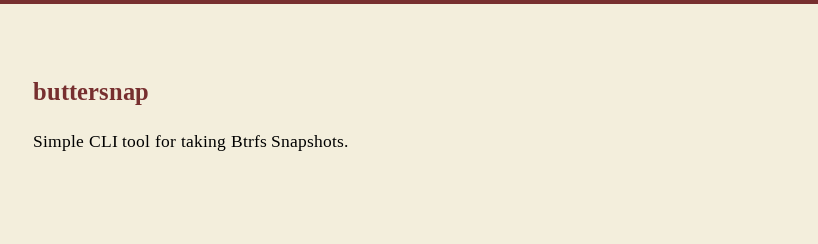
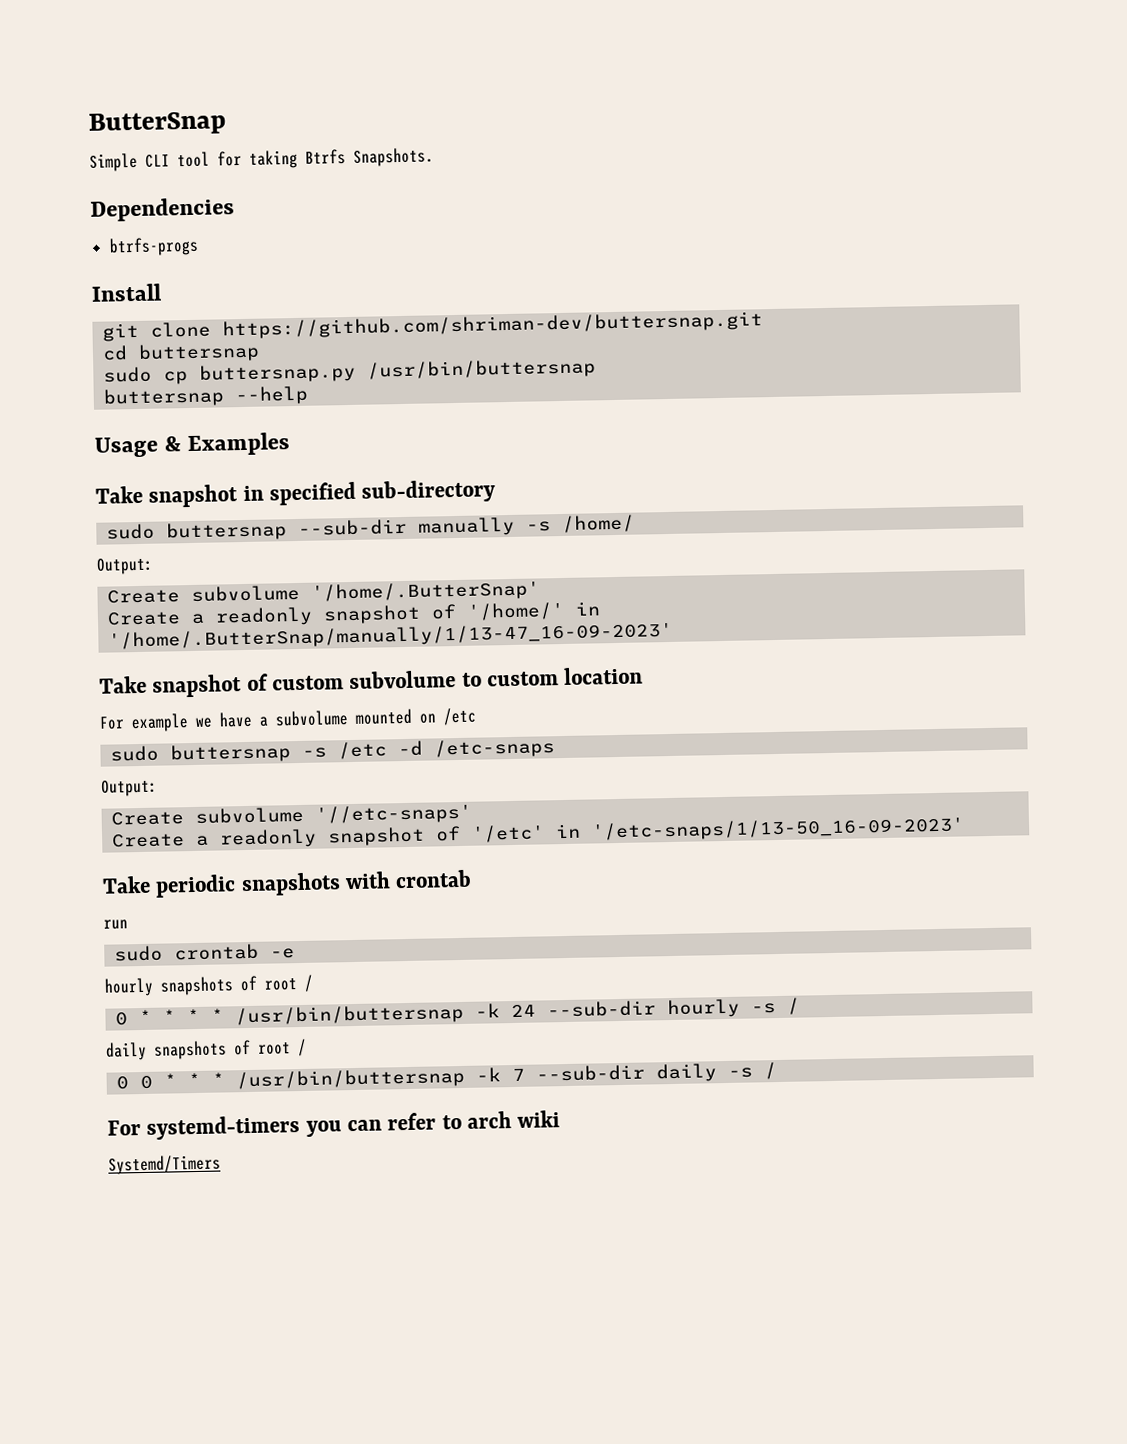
[33,82,149,105] buttersnap -> [88,111,226,136] ButterSnap
(349, 143) none -> [90,197,235,222] [108,236,199,257] [91,283,161,302] [102,311,764,342] [102,342,261,363] [103,358,597,385] [103,385,309,408] [94,432,291,458] [95,479,497,508] [106,514,636,542] [96,557,154,575] [107,580,541,604] [107,601,601,627] [108,621,674,651] [99,666,644,698] [99,707,477,733] [110,738,556,764] [101,779,158,797] [111,803,473,826] [112,816,966,849] [102,869,473,898] [103,919,128,930] [114,943,296,962] [104,974,314,997] [115,997,801,1027] [105,1038,307,1061] [116,1062,778,1091] [107,1110,561,1140] [108,1154,221,1175] // Dependencies // btrfs-progs // Install // git clone https://github.com/shriman-dev/buttersnap.git // cd buttersnap // sudo cp buttersnap.py /usr/bin/buttersnap // buttersnap --help // Usage & Examples // Take snapshot in specified sub-directory // sudo buttersnap --sub-dir manually -s /home/ // Output: // Create subvolume '/home/.ButterSnap' // Create a readonly snapshot of '/home/' in '/home/.ButterSnap/manually/1/13-47_16-09-2023' // Take snapshot of custom subvolume to custom location // For example we have a subvolume mounted on /etc // sudo buttersnap -s /etc -d /etc-snaps // Output: // Create subvolume '//etc-snaps' // Create a readonly snapshot of '/etc' in '/etc-snaps/1/13-50_16-09-2023' // Take periodic snapshots with crontab // run // sudo crontab -e // hourly snapshots of root / // 0 * * * * /usr/bin/buttersnap -k 24 --sub-dir hourly -s / // daily snapshots of root / // 0 0 * * * /usr/bin/buttersnap -k 7 --sub-dir daily -s / // For systemd-timers you can refer to arch wiki // Systemd/Timers

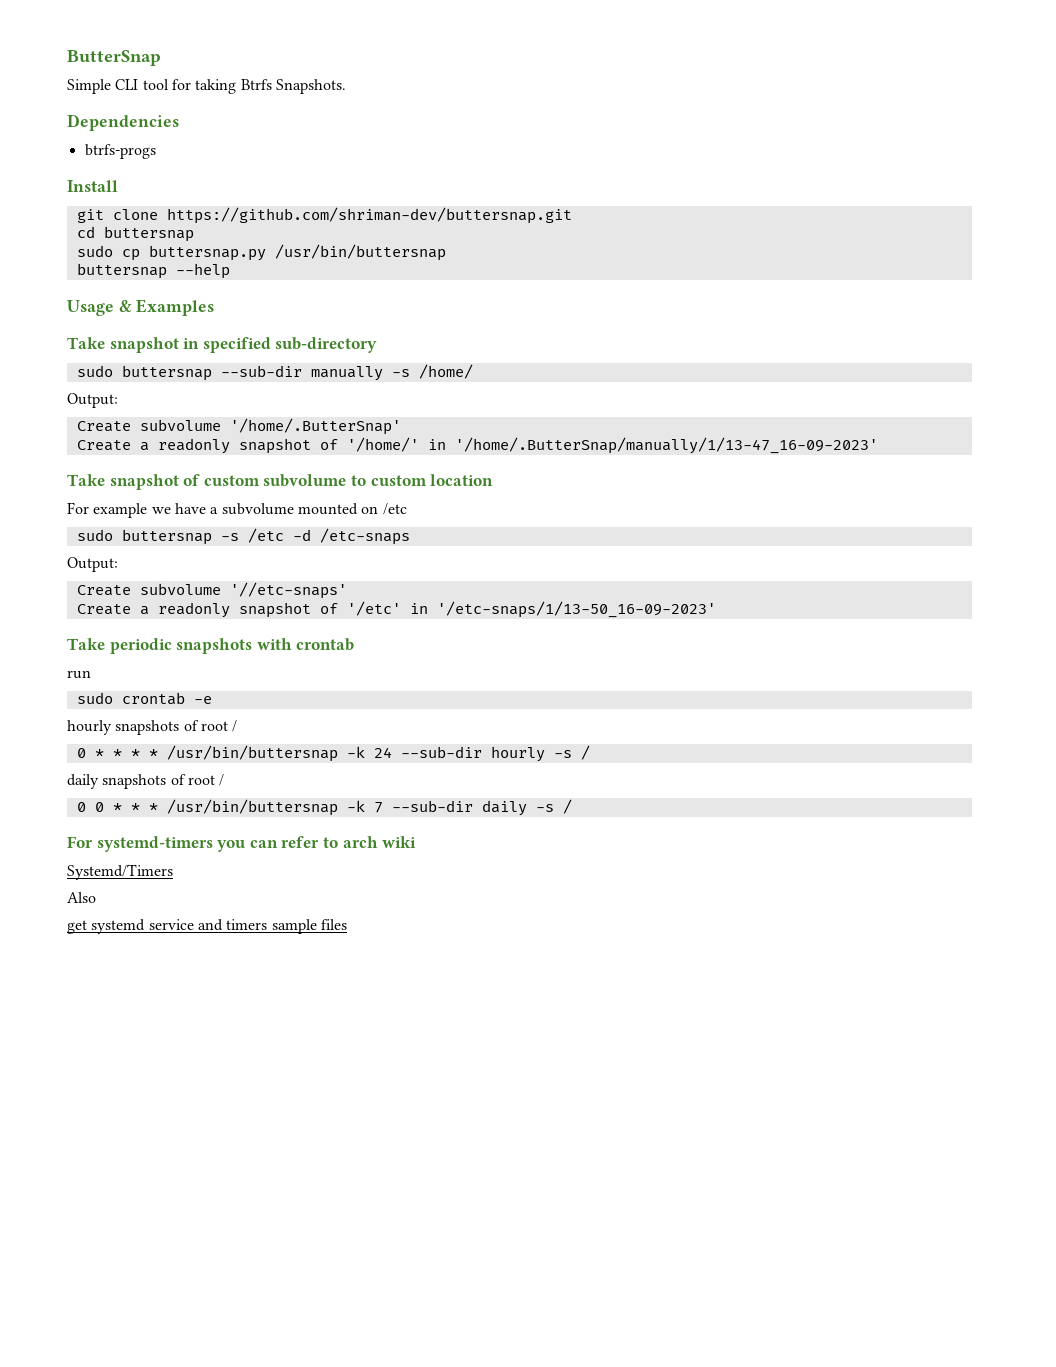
(221, 1164) none -> [67,892,96,903] [67,919,347,934] // Also // get systemd service and timers sample files

